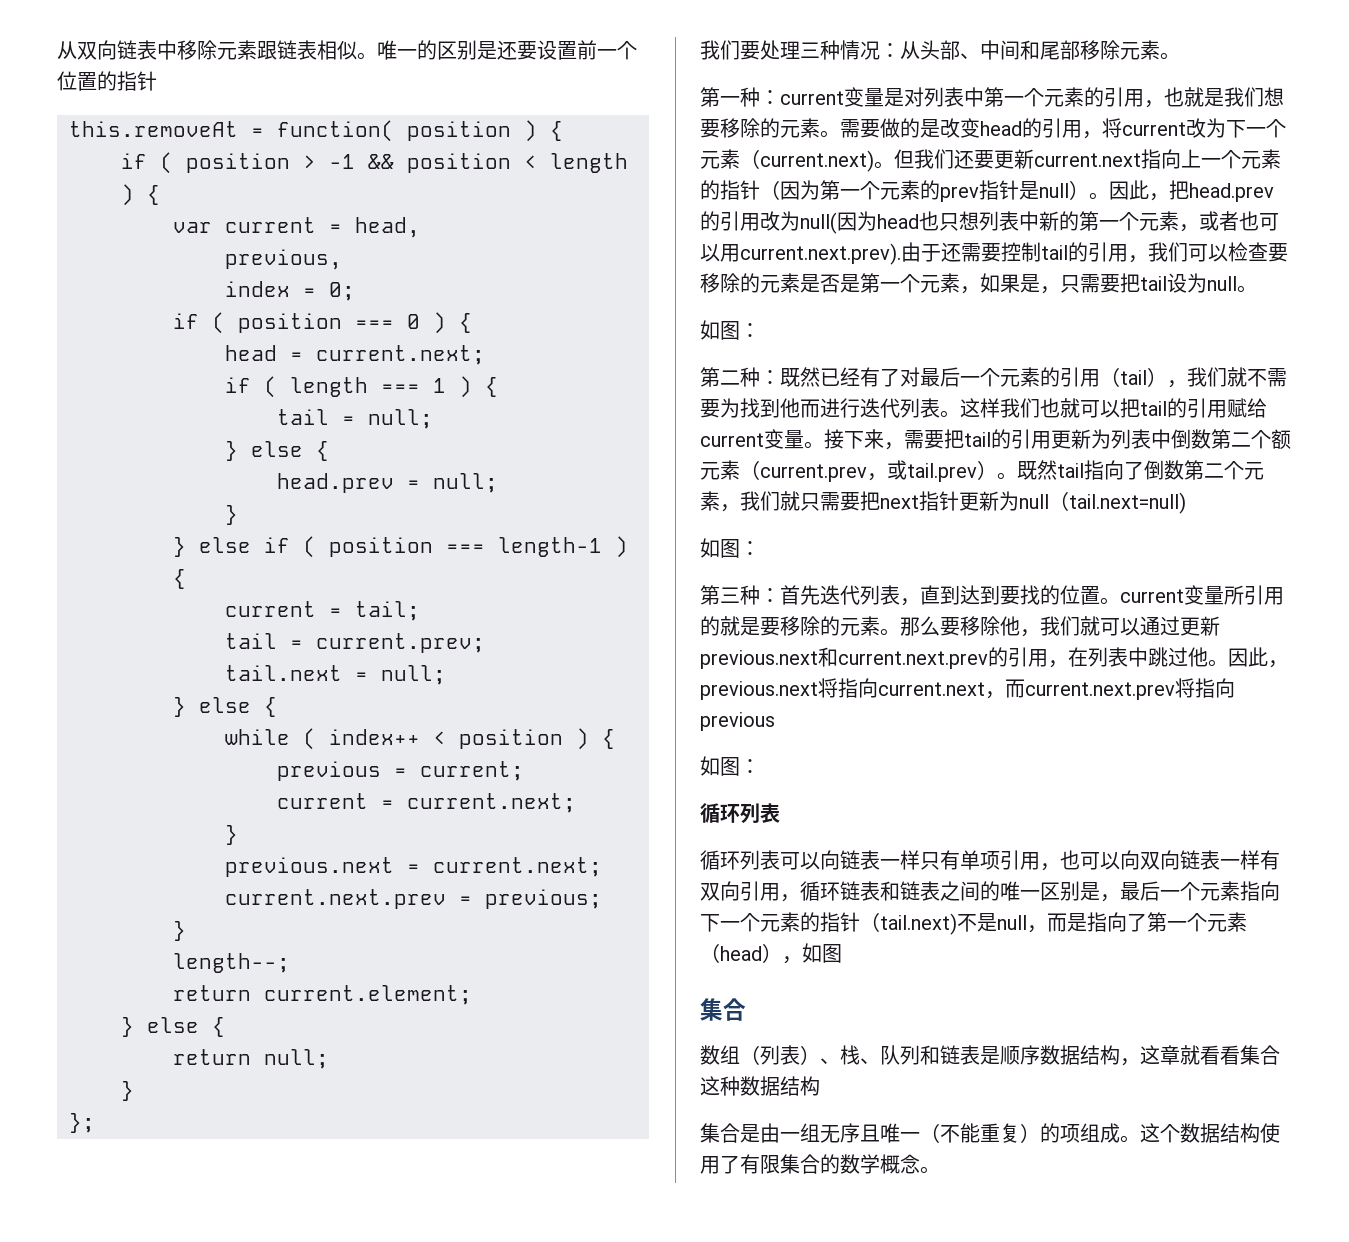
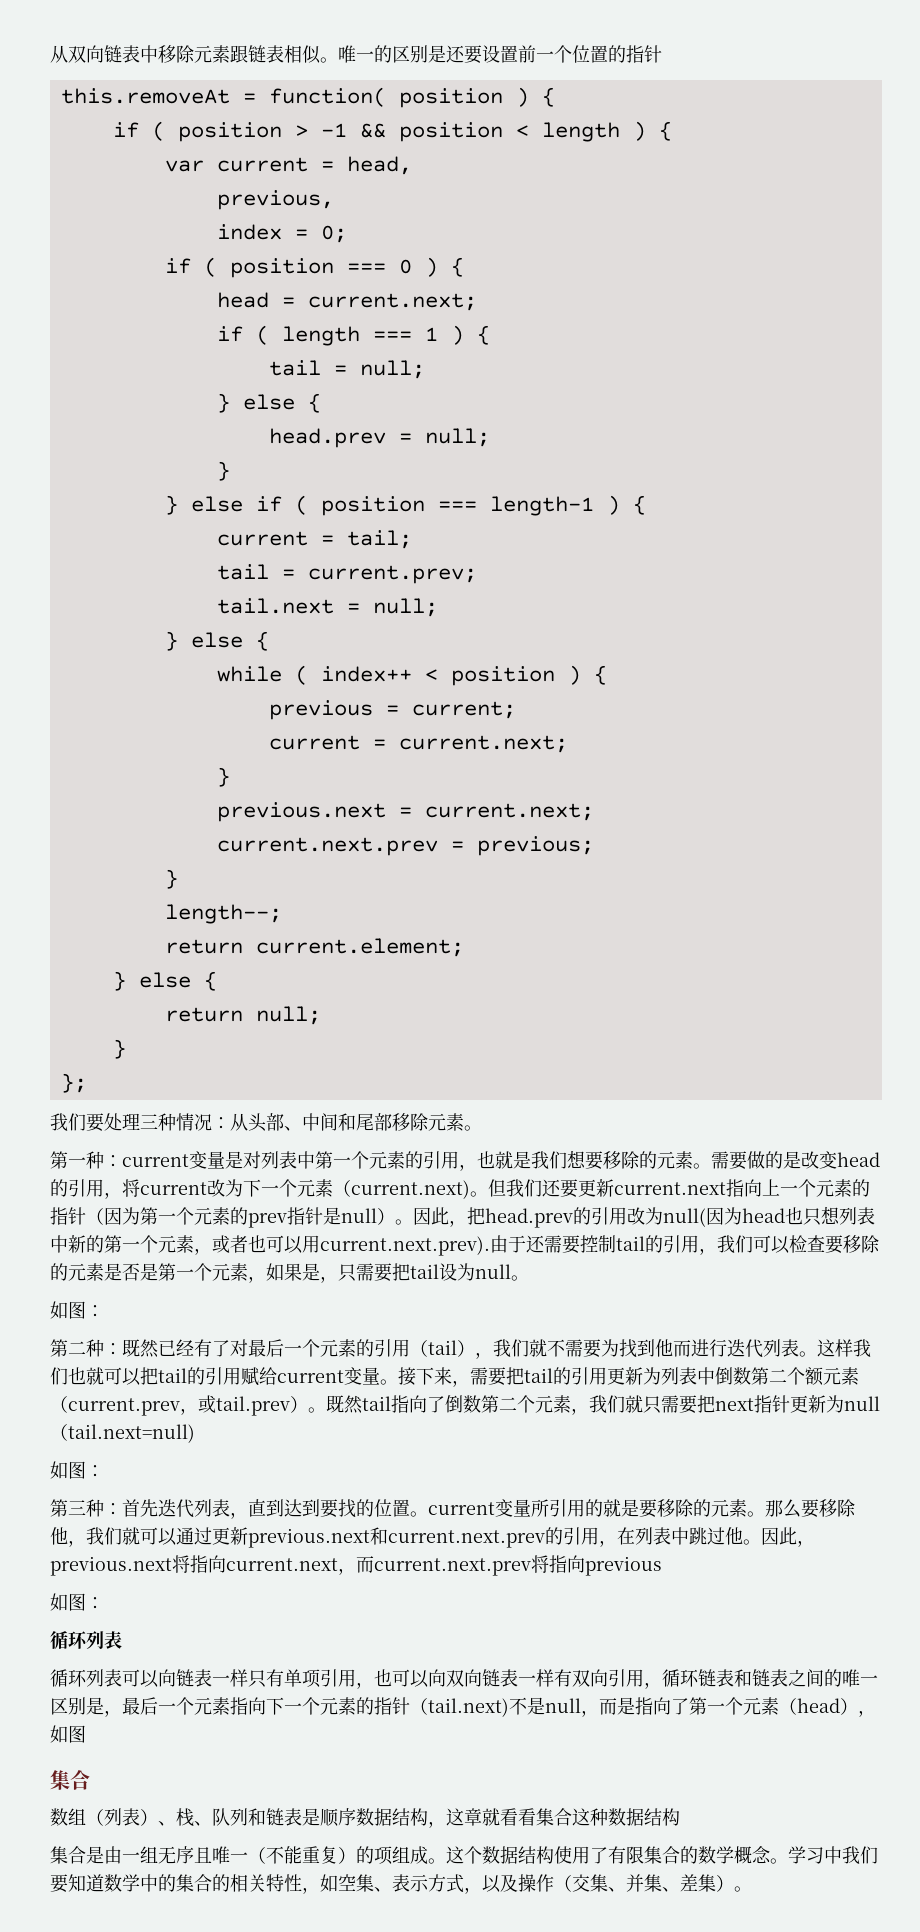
(940, 1170) none -> [788,1846,878,1864] [50,1874,752,1894] 学习中我们要知道数学中的集合的相关特性，如空集、表示方式，以及操作（交集、并集、差集）。

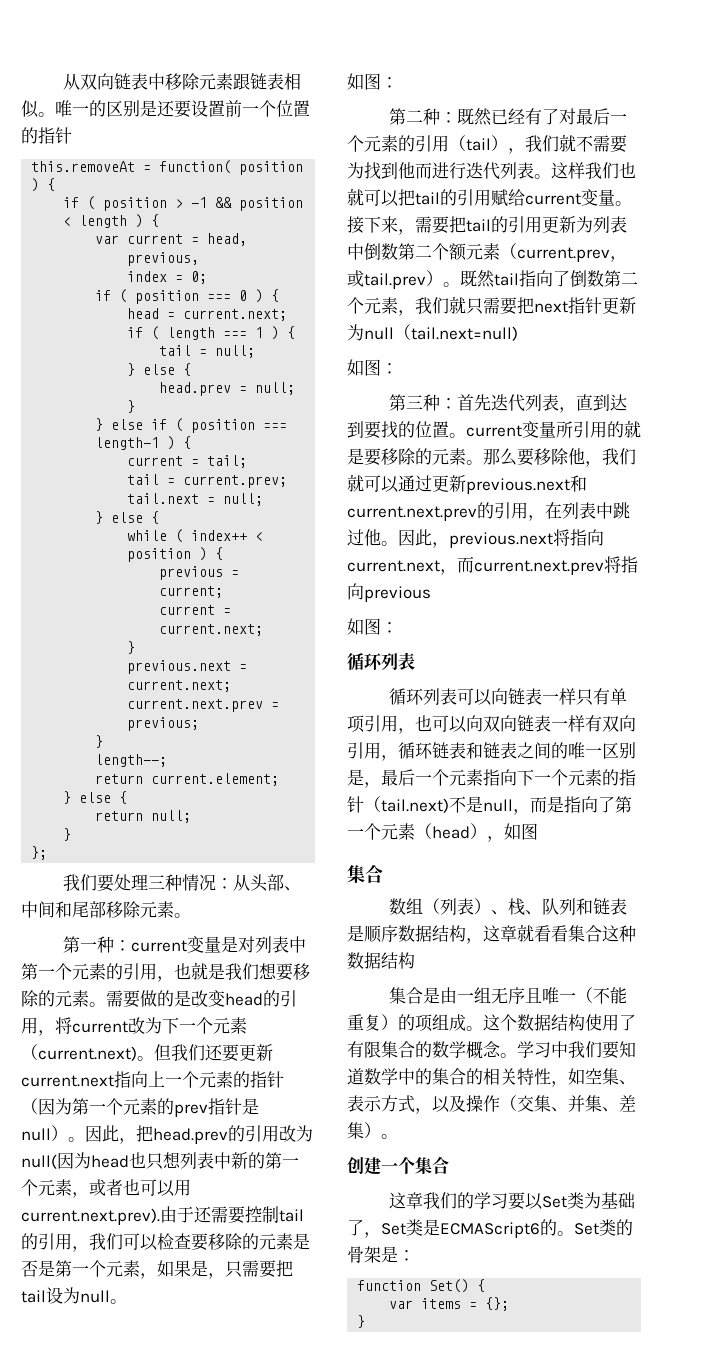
(752, 1889) none -> [347,1156,449,1175] [389,1192,636,1210] [347,1219,633,1238] [347,1246,415,1263] [357,1279,486,1293] [389,1297,510,1311] [357,1315,366,1328] // 创建一个集合 // 这章我们的学习要以Set类为基础了，Set类是ECMAScript6的。Set类的骨架是： // function Set() { // var items = {}; // }

